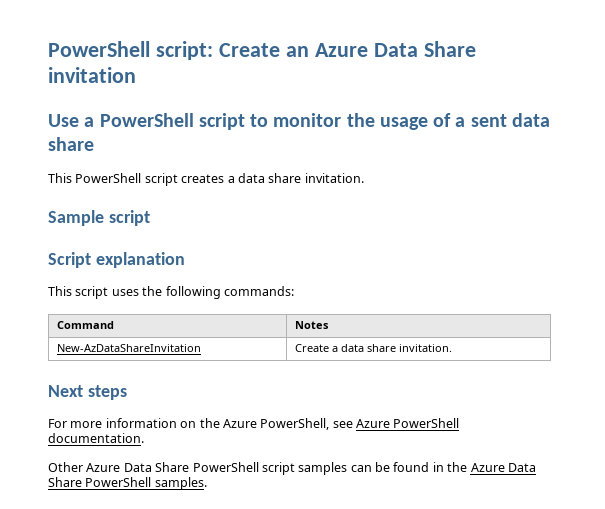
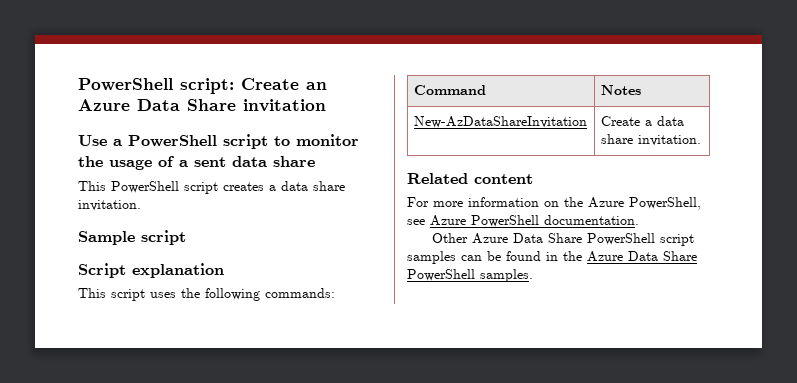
[48,385,127,400] Next steps -> [407,173,533,184] Related content

